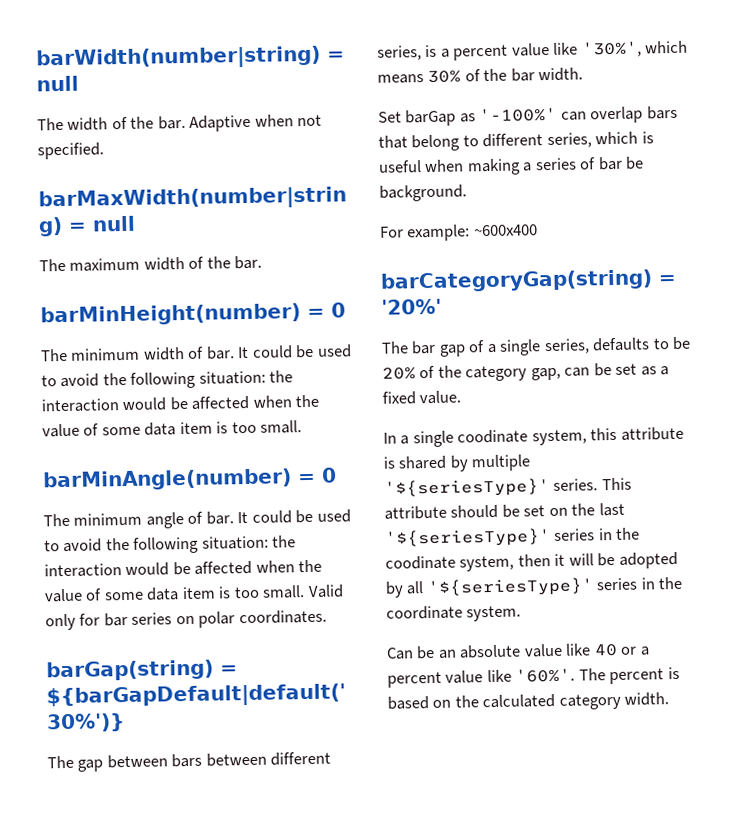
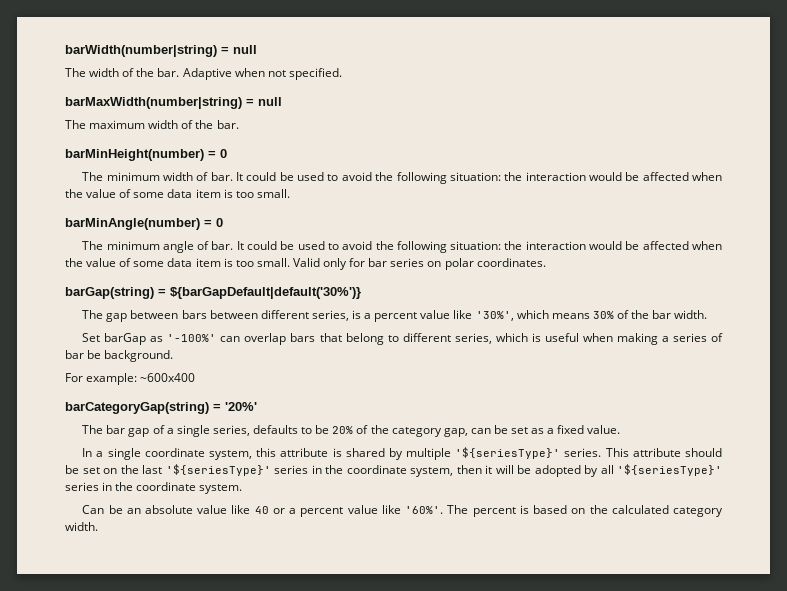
[457,429,529,444] coodinate -> [144,448,205,457] coordinate
[385,555,456,570] coodinate -> [346,465,407,474] coordinate

